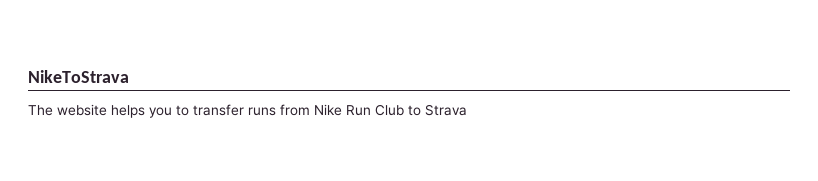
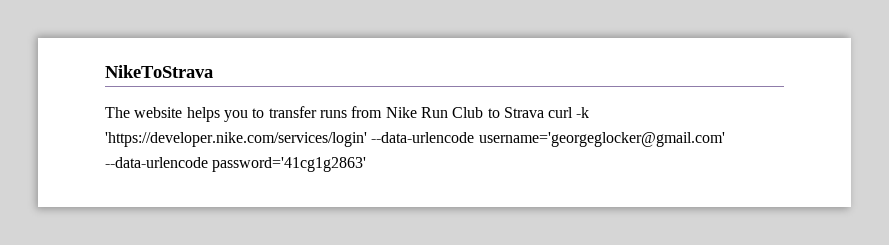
(467, 110) none -> [548,107,590,118] [105,132,725,147] [105,157,367,172] curl -k 'https://developer.nike.com/services/login' --data-urlencode username='georgeglocker@gmail.com' --data-urlencode password='41cg1g2863'

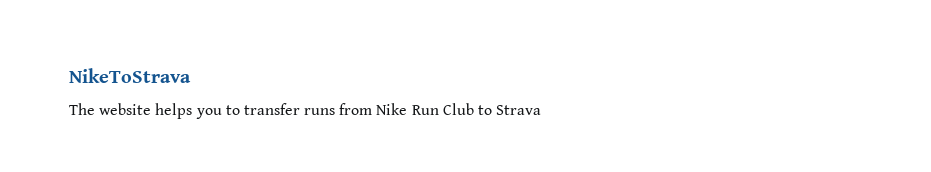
[548,107,590,118] [105,132,725,147] [105,157,367,172] curl -k 'https://developer.nike.com/services/login' --data-urlencode username='georgeglocker@gmail.com' --data-urlencode password='41cg1g2863' -> (542, 110) none

